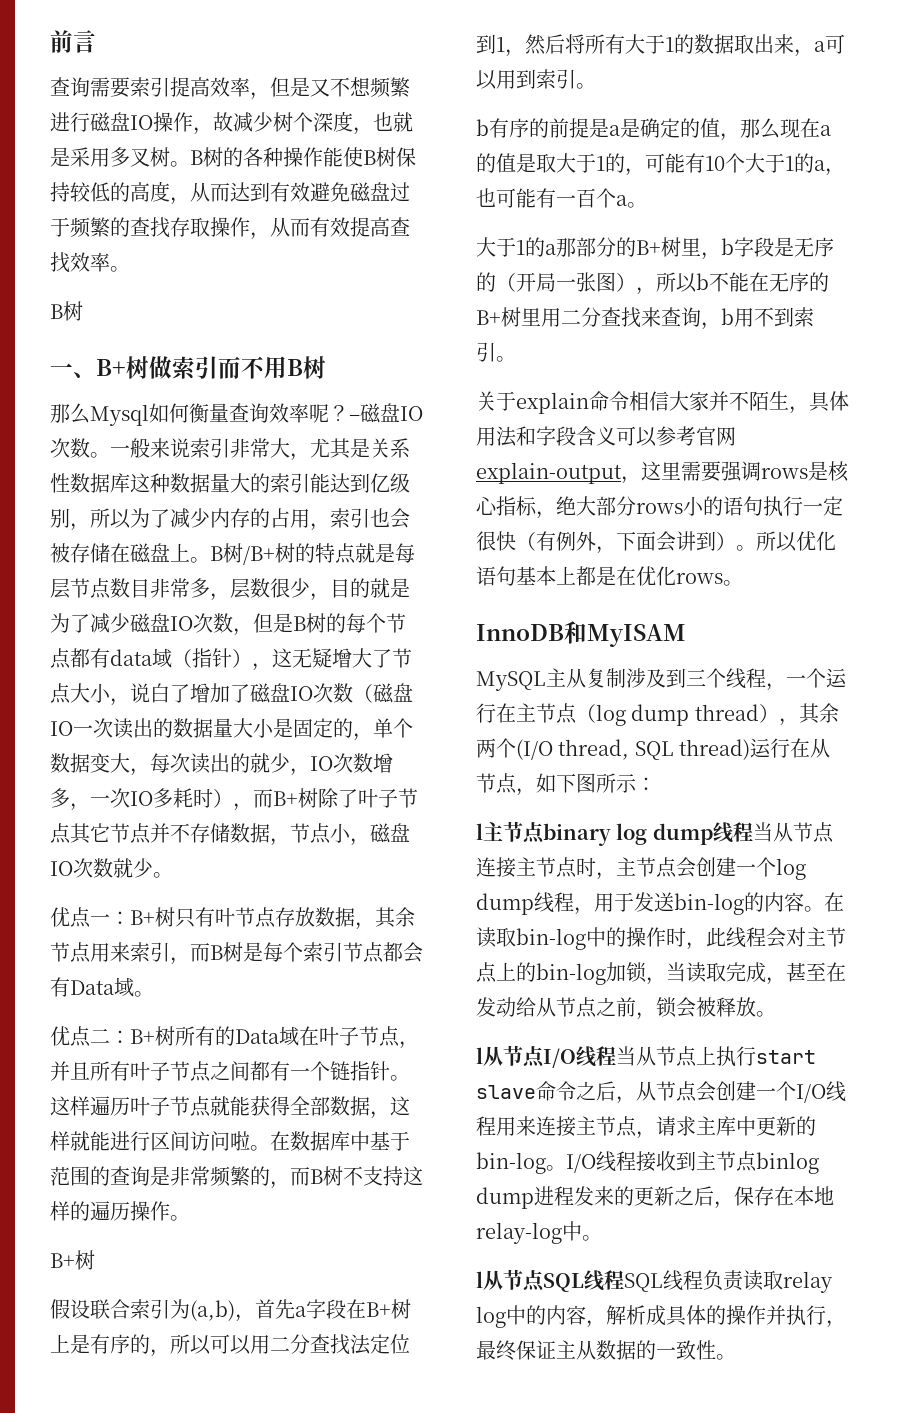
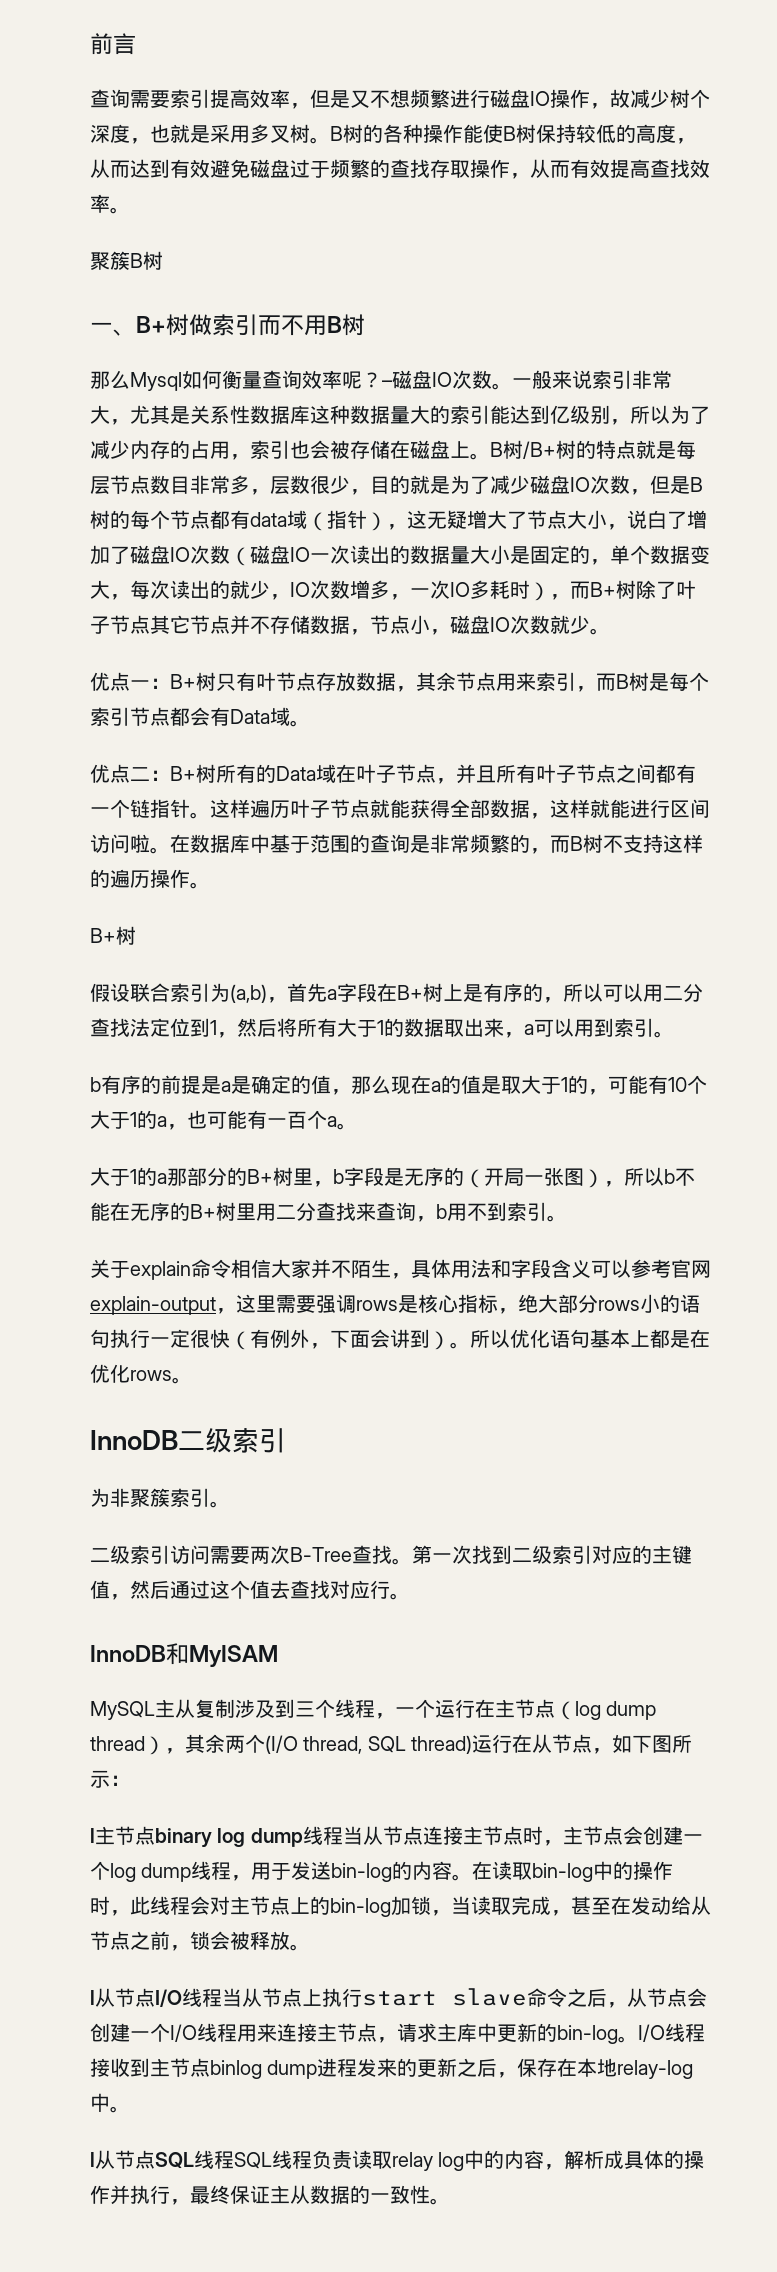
(130, 269) none -> [90,251,130,270] 聚簇
(743, 583) none -> [90,1428,286,1453] [90,1488,230,1508] [90,1545,692,1565] [90,1580,410,1600] // InnoDB二级索引 // 为非聚簇索引。 // 二级索引访问需要两次B-Tree查找。第一次找到二级索引对应的主键值，然后通过这个值去查找对应行。

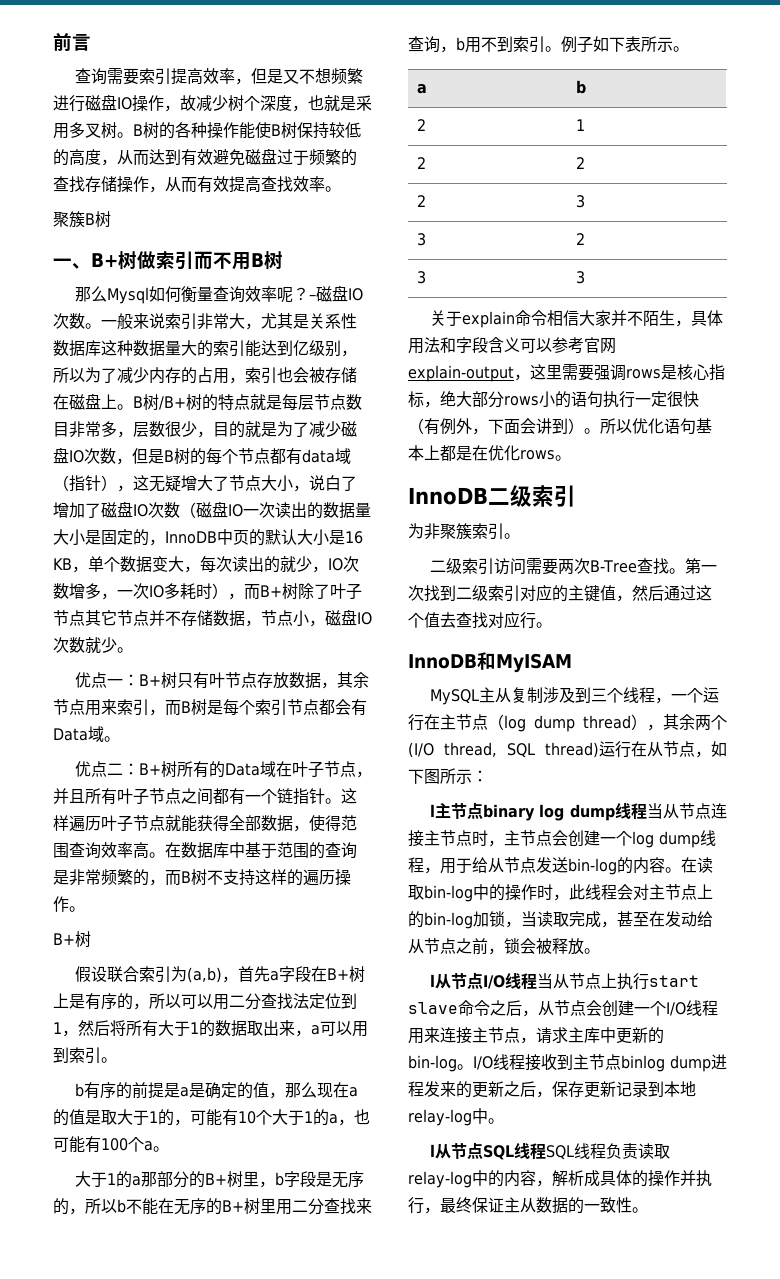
[450,160,470,178] 取 -> [101,176,117,192] 储
(610, 562) none -> [165,529,363,546] [53,558,88,573] InnoDB中页的默认大小是16 KB，
[550,799,710,818] [90,834,150,853] 这样就能进行区间访问啦 -> [309,815,357,831] [53,842,149,859] 使得范围查询效率高
[267,1111,307,1129] 一百 -> [101,1138,128,1151] 100
[464,1167,604,1188] （开局一张图） -> (69, 1206) none
(567, 1218) none -> [561,36,689,53] [417,84,428,94] [576,80,587,94] [417,119,427,131] [576,119,586,131] [417,157,427,169] [576,157,586,169] [417,195,427,207] [576,195,586,208] [417,233,427,246] [576,233,586,245] [417,271,427,284] [576,271,586,284] 例子如下表所示。 // a | b // 2 | 1 // 2 | 2 // 2 | 3 // 3 | 2 // 3 | 3
(292, 1871) none -> [472,857,536,873] 给从节点
[557,2058,578,2077] 在 -> [584,1081,664,1098] 更新记录到
[392,2152,465,2171] relay log -> [408,1171,472,1188] relay-log

